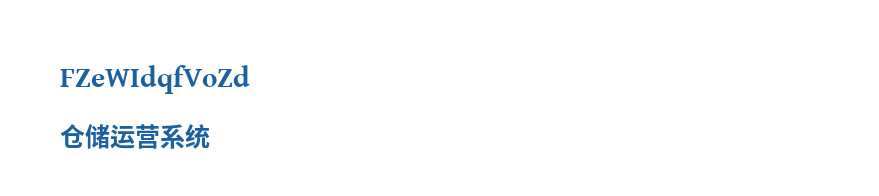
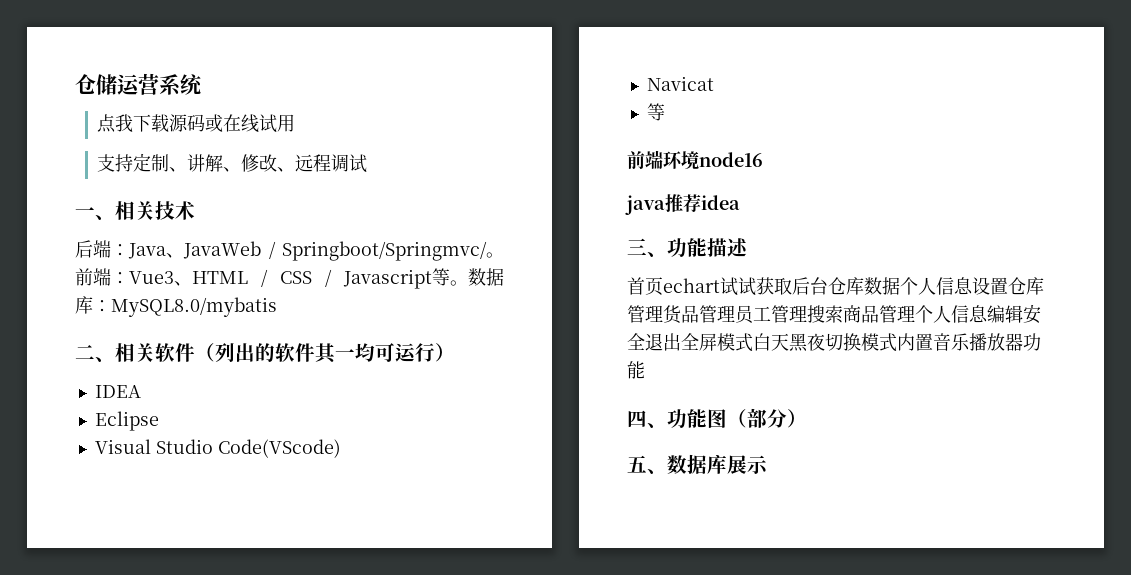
[60,65,250,94] FZeWIdqfVoZd // -> (75, 84) none
(210, 136) none -> [97,114,296,133] [97,153,368,173] [75,201,195,220] [75,240,504,261] [75,268,504,289] [75,296,277,317] [75,343,455,364] [94,385,141,398] [94,411,159,431] [94,439,341,458] [646,76,714,91] [646,103,665,121] [627,150,763,170] [625,194,740,215] [627,238,748,257] [627,277,1044,296] [627,304,1041,324] [627,333,1041,352] [627,361,645,379] [627,408,807,428] [627,454,768,474] // 点我下载源码或在线试用 // 支持定制、讲解、修改、远程调试 // 一、相关技术 // 后端：Java、JavaWeb / Springboot/Springmvc/。前端：Vue3、HTML / CSS / Javascript等。数据库：MySQL8.0/mybatis // 二、相关软件（列出的软件其一均可运行） // IDEA // Eclipse // Visual Studio Code(VScode) // Navicat // 等 // 前端环境node16 // java推荐idea // 三、功能描述 // 首页echart试试获取后台仓库数据个人信息设置仓库管理货品管理员工管理搜索商品管理个人信息编辑安全退出全屏模式白天黑夜切换模式内置音乐播放器功能 // 四、功能图（部分） // 五、数据库展示

